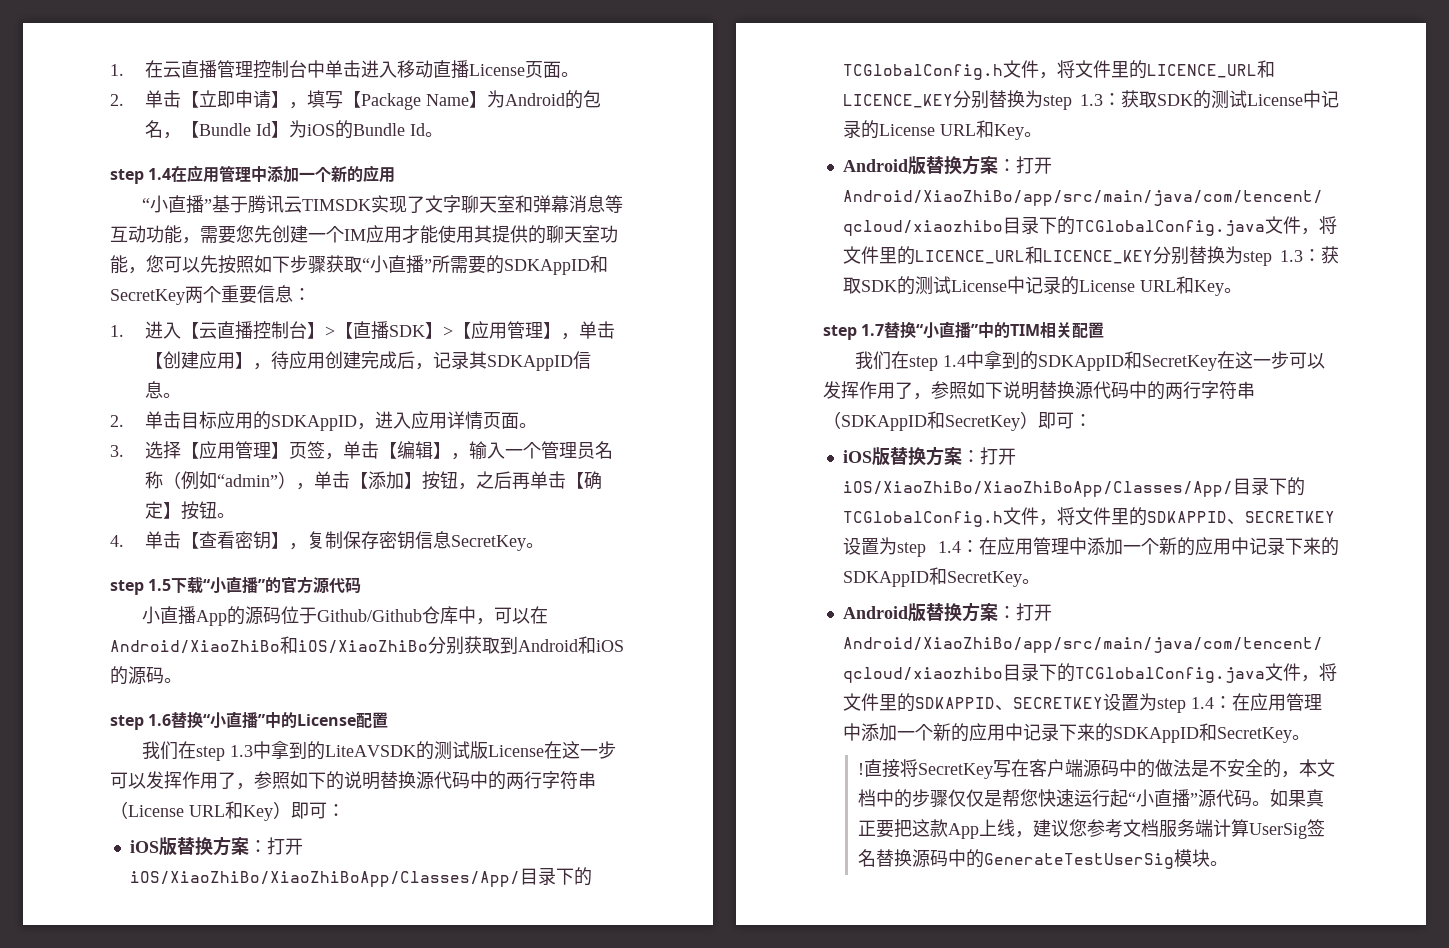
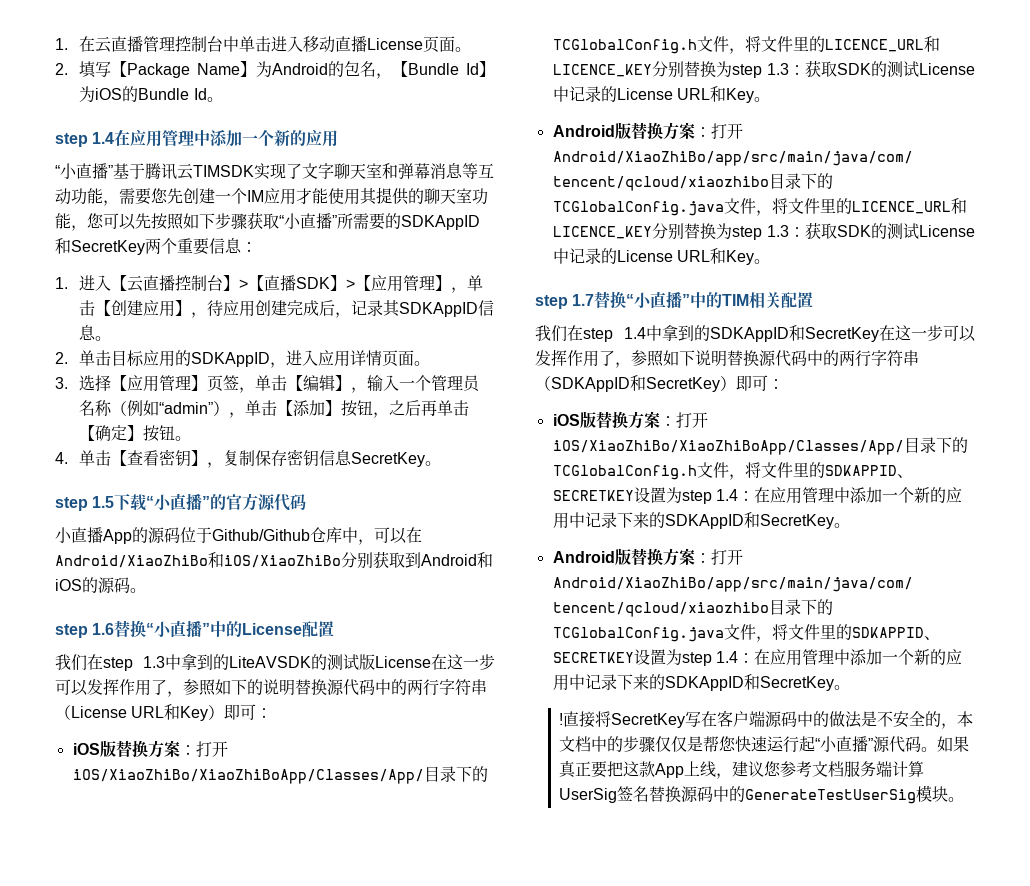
[144,90,307,109] 单击【立即申请】， -> (68, 69) none

